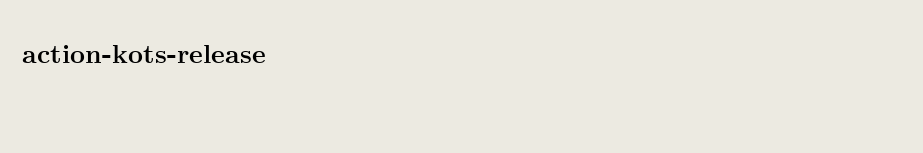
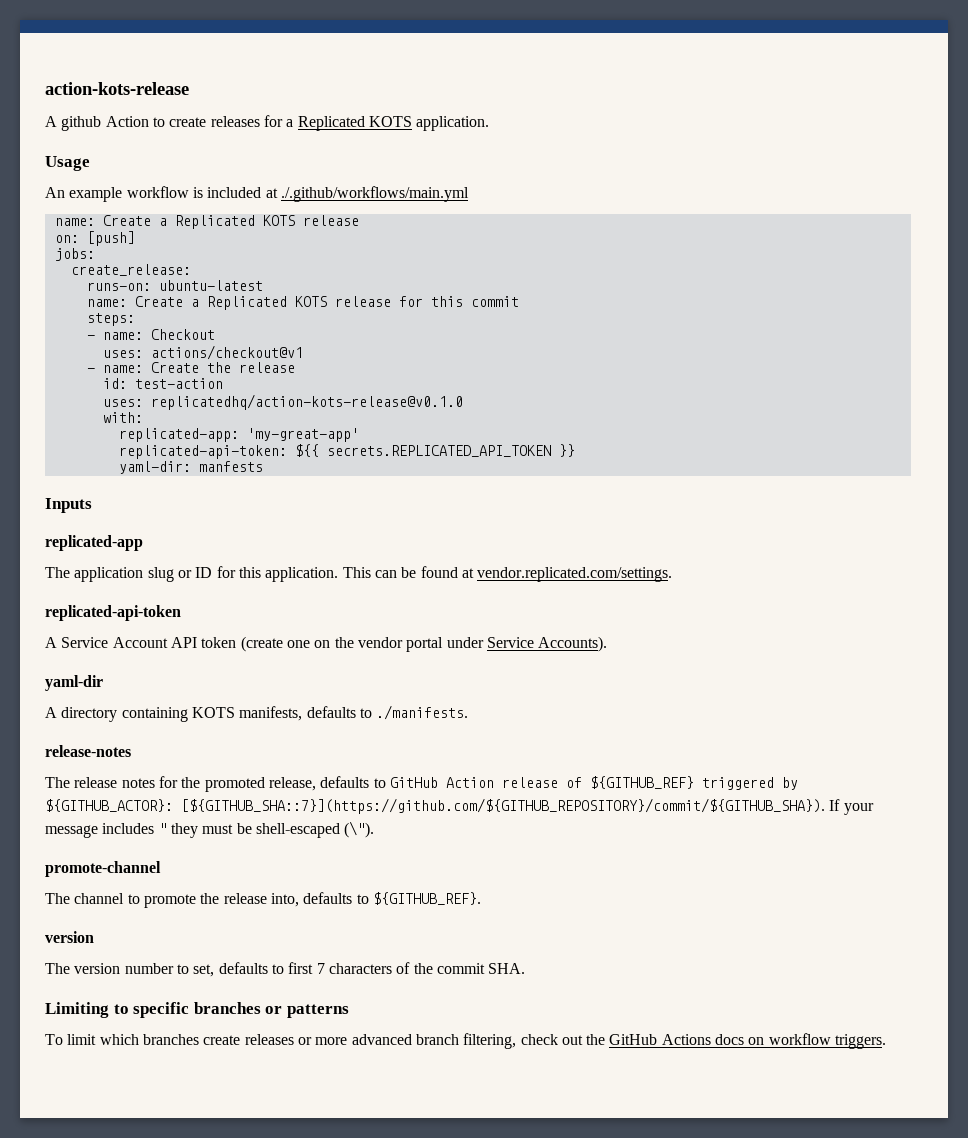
(266, 54) none -> [45,115,490,131] [45,156,90,171] [45,186,469,202] [54,215,359,229] [54,231,135,246] [54,248,95,261] [70,264,191,276] [86,280,263,291] [86,296,519,310] [86,313,135,326] [86,329,215,340] [102,345,303,360] [86,362,295,373] [102,378,223,389] [102,394,463,410] [102,412,143,423] [118,428,359,442] [118,444,575,459] [118,461,263,474] [45,498,92,513] [45,535,143,551] [45,566,673,582] [45,605,181,621] [45,636,608,652] [45,675,103,691] [45,705,469,722] [45,745,131,757] [45,776,798,792] [45,798,874,815] [45,821,375,838] [45,861,161,877] [45,892,481,908] [45,931,94,943] [45,962,526,977] [45,1002,349,1018] [45,1033,887,1049] // A github Action to create releases for a Replicated KOTS application. // Usage // An example workflow is included at ./.github/workflows/main.yml // name: Create a Replicated KOTS release // on: [push] // jobs: // create_release: // runs-on: ubuntu-latest // name: Create a Replicated KOTS release for this commit // steps: // - name: Checkout // uses: actions/checkout@v1 // - name: Create the release // id: test-action // uses: replicatedhq/action-kots-release@v0.1.0 // with: // replicated-app: 'my-great-app' // replicated-api-token: ${{ secrets.REPLICATED_API_TOKEN }} // yaml-dir: manfests // Inputs // replicated-app // The application slug or ID for this application. This can be found at vendor.replicated.com/settings. // replicated-api-token // A Service Account API token (create one on the vendor portal under Service Accounts). // yaml-dir // A directory containing KOTS manifests, defaults to ./manifests. // release-notes // The release notes for the promoted release, defaults to GitHub Action release of ${GITHUB_REF} triggered by ${GITHUB_ACTOR}: [${GITHUB_SHA::7}](https://github.com/${GITHUB_REPOSITORY}/commit/${GITHUB_SHA}). If your message includes " they must be shell-escaped (\"). // promote-channel // The channel to promote the release into, defaults to ${GITHUB_REF}. // version // The version number to set, defaults to first 7 characters of the commit SHA. // Limiting to specific branches or patterns // To limit which branches create releases or more advanced branch filtering, check out the GitHub Actions docs on workflow triggers.

